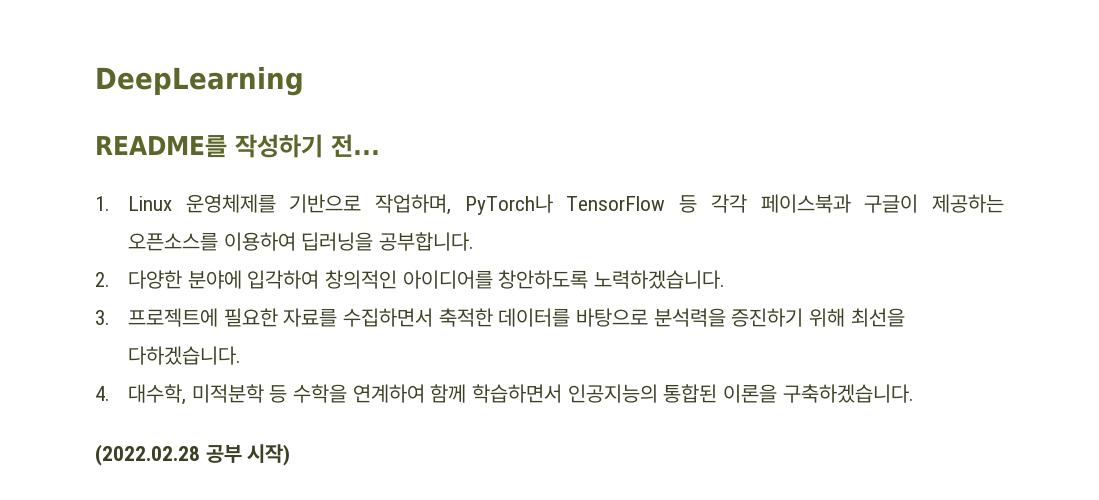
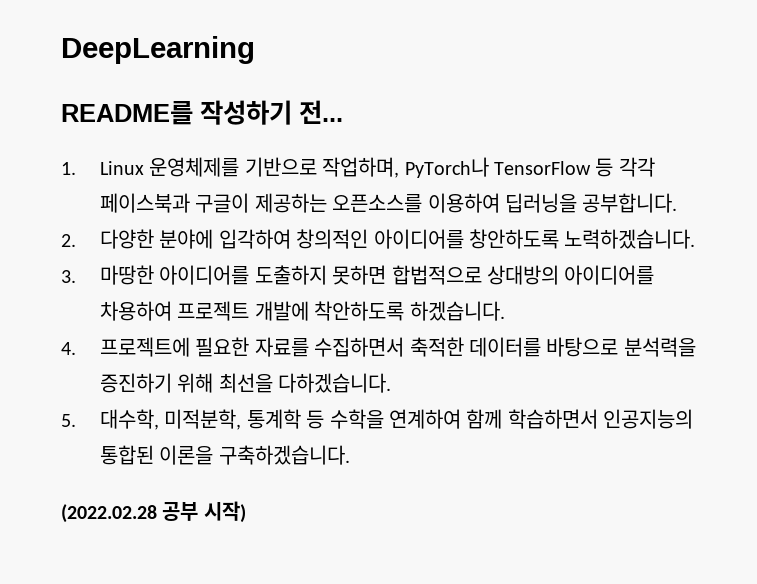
(110, 317) none -> [99,265,655,285] [99,301,505,321] [61,342,76,355] 마땅한 아이디어를 도출하지 못하면 합법적으로 상대방의 아이디어를 차용하여 프로젝트 개발에 착안하도록 하겠습니다. // 4.
[95,384,264,405] 4. 대수학, 미적분학 -> [61,409,301,430] 5. 대수학, 미적분학, 통계학

